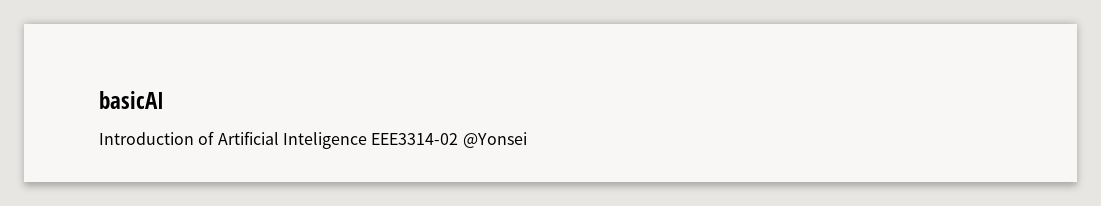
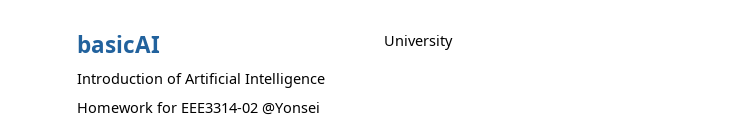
[282,132,367,149] Inteligence -> [245,73,325,88] [77,102,177,113] Intelligence // Homework for
(527, 140) none -> [384,35,453,50] University

